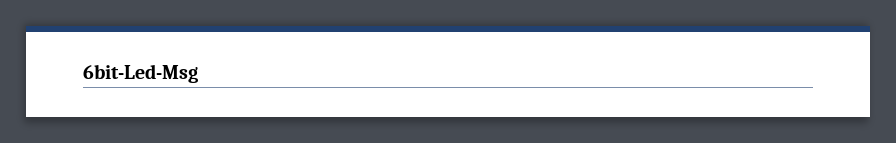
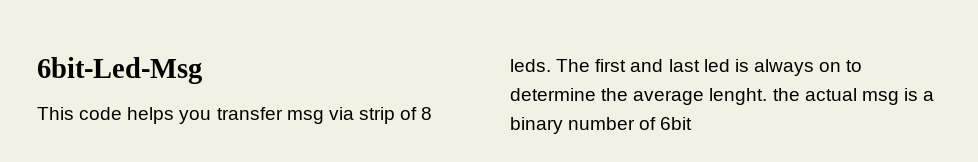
(198, 73) none -> [37,107,433,124] [510,59,863,76] [510,88,935,105] [510,117,693,134] // This code helps you transfer msg via strip of 8 leds. The first and last led is always on to determine the average lenght. the actual msg is a binary number of 6bit

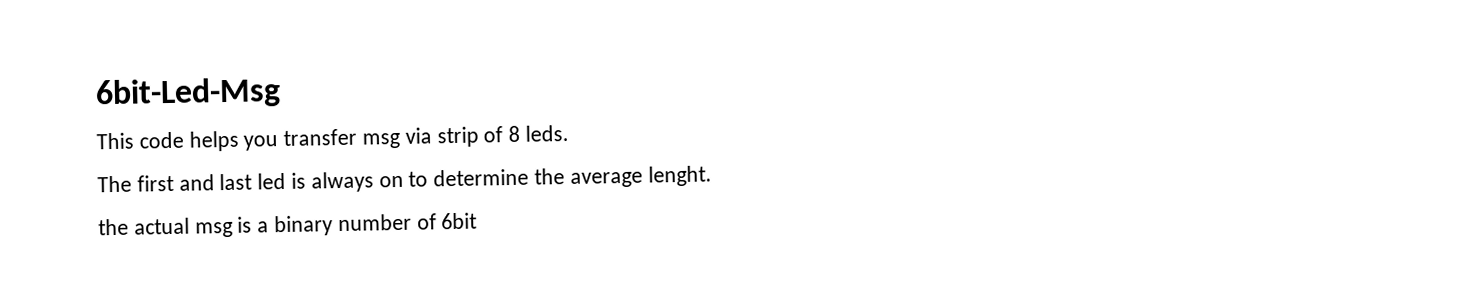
(551, 65) none -> (570, 133) //
(768, 96) none -> (712, 176) //

